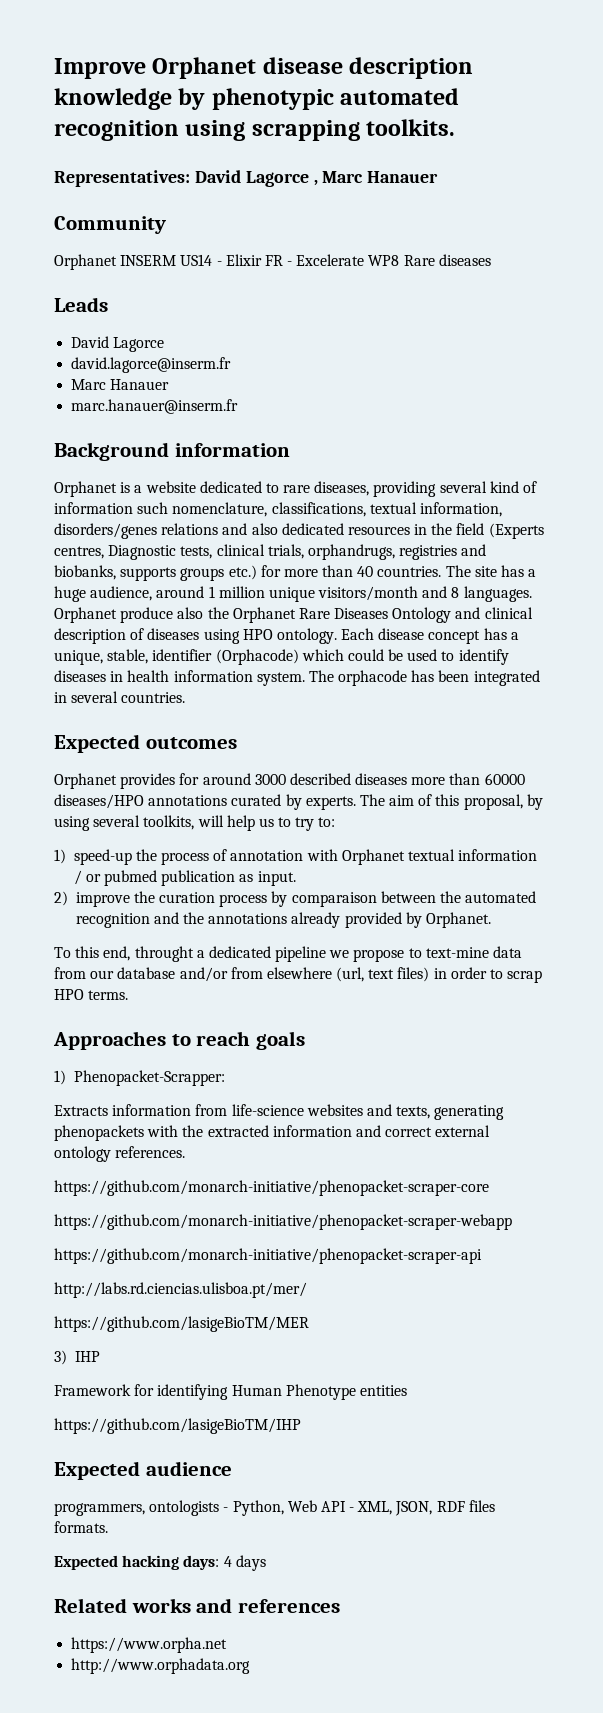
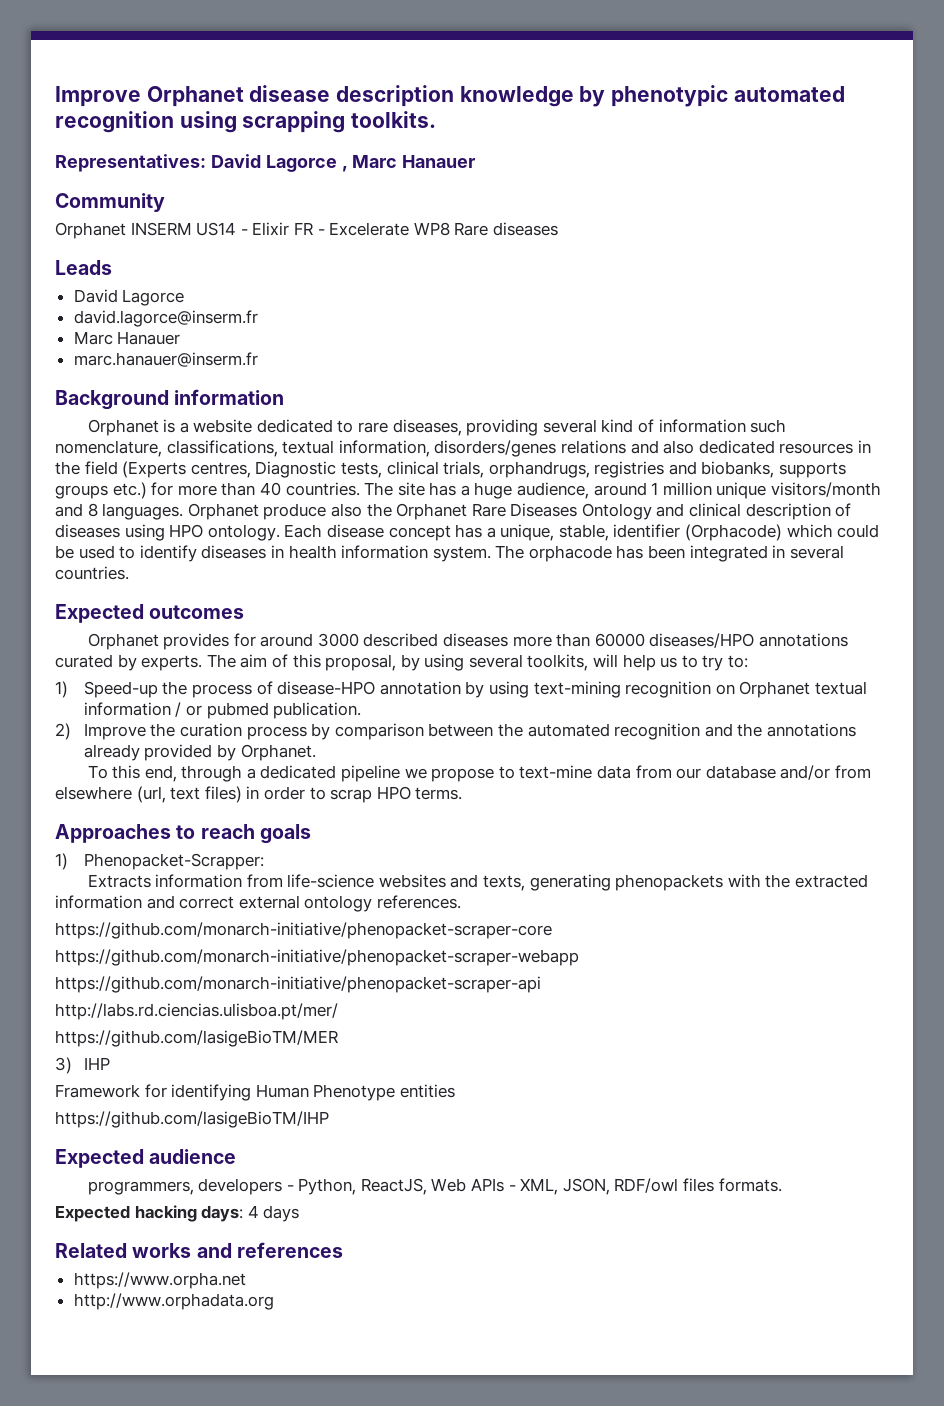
[73,849,132,865] speed-up -> [83,681,158,698] Speed-up
[230,849,338,861] annotation with -> [277,681,735,698] disease-HPO annotation by using text-mining recognition on
[161,870,296,886] publication as input. -> [273,702,362,719] publication.
[75,892,130,907] improve -> [83,723,146,740] Improve
[291,892,377,907] comparaison -> [334,723,424,740] comparison
[134,946,194,962] throught -> [181,765,243,782] through
[149,1500,220,1516] ontologists -> [198,1178,283,1195] developers
[287,1500,346,1512] Web API -> [360,1178,505,1195] ReactJS, Web APIs
[436,1501,465,1512] RDF -> [614,1178,679,1193] RDF/owl

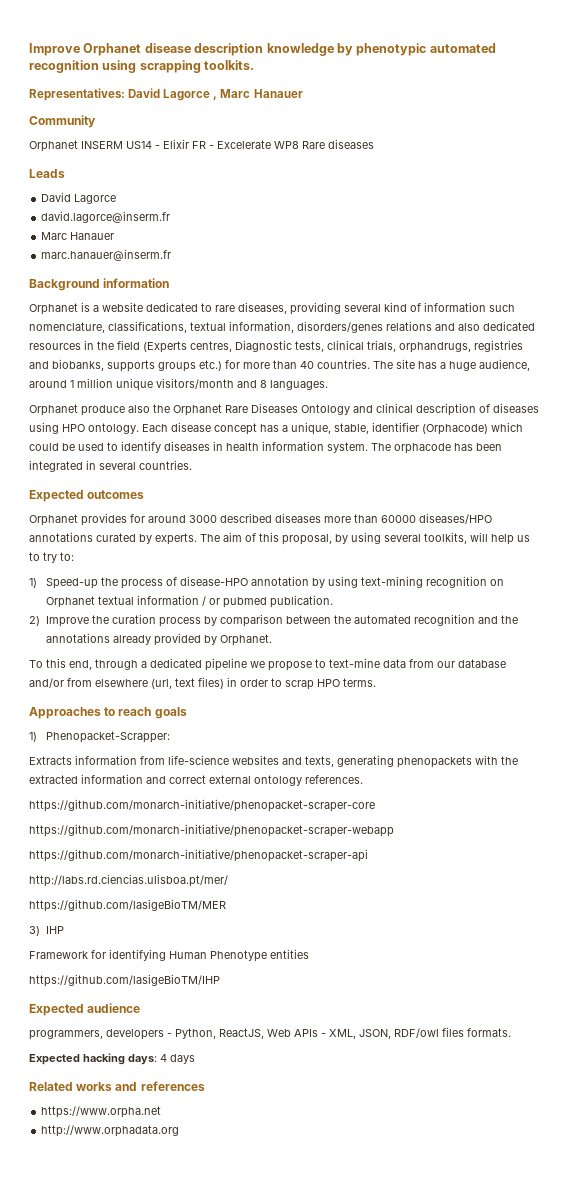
(184, 511) none -> (328, 385) //

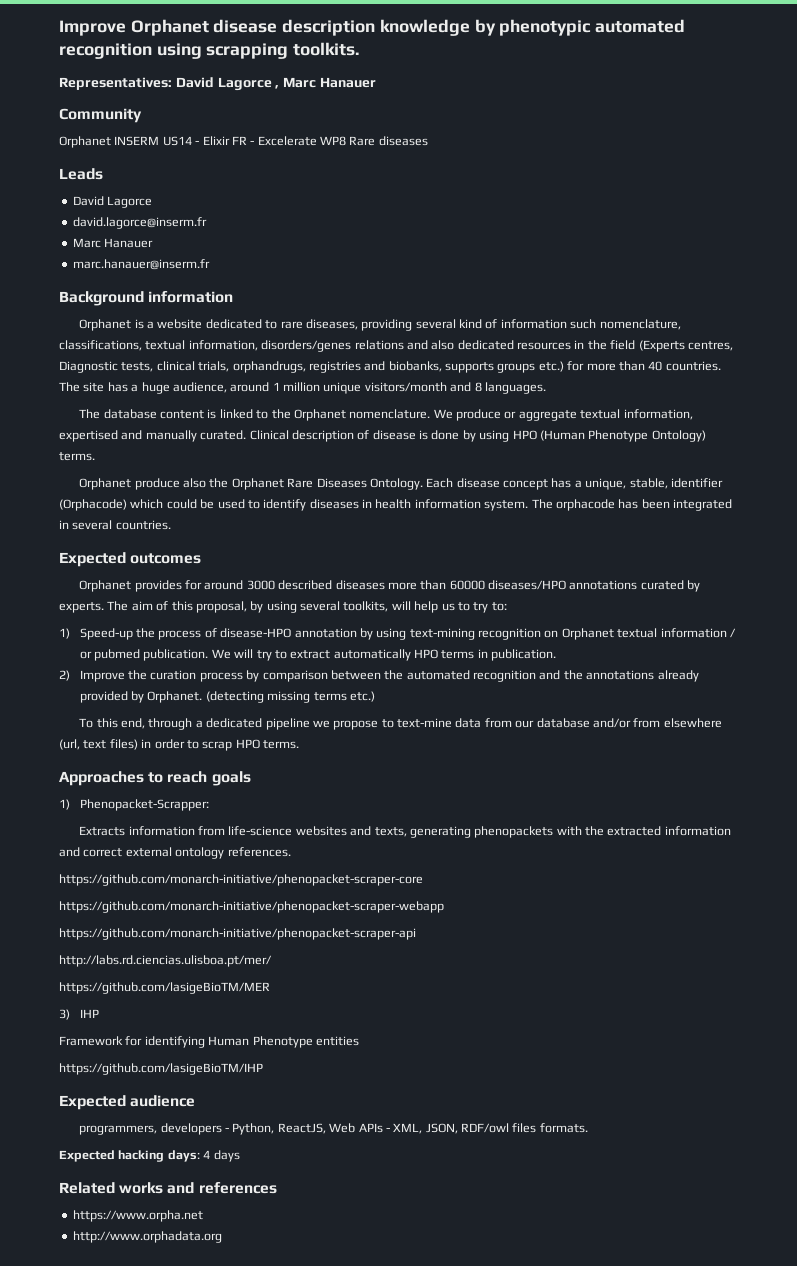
(328, 385) none -> [79,409,693,421] [59,430,706,442] [59,452,95,461] // The database content is linked to the Orphanet nomenclature. We produce or aggregate textual information, expertised and manually curated. Clinical description of disease is done by using HPO (Human Phenotype Ontology) terms.
[301,403,539,416] [29,422,139,434] Ontology and clinical description of diseases using HPO ontology. -> [369,478,423,490] Ontology.
(334, 601) none -> [211,649,557,661] We will try to extract automatically HPO terms in publication.
(273, 640) none -> [205,691,375,703] (detecting missing terms etc.)

